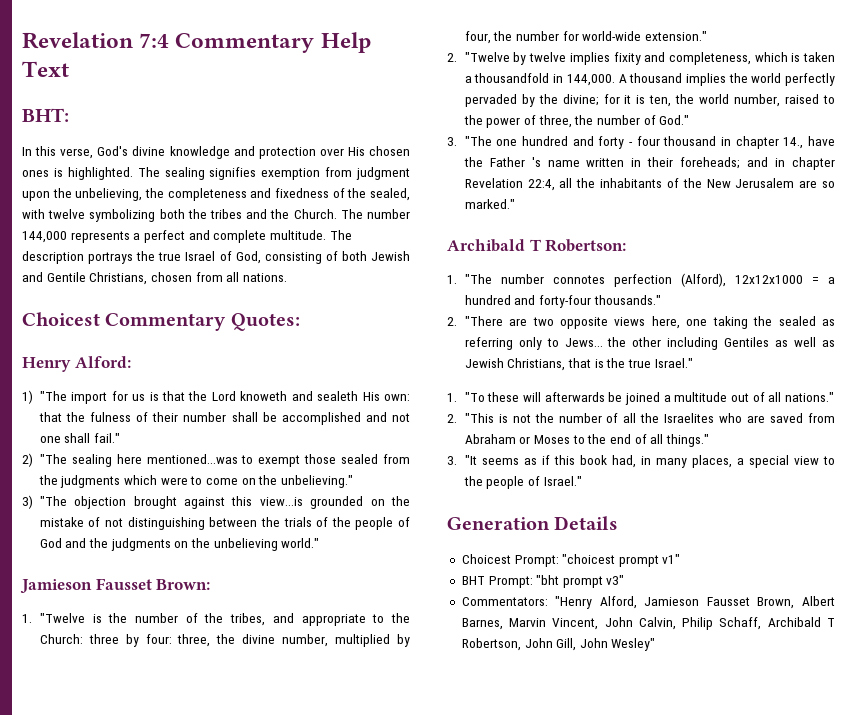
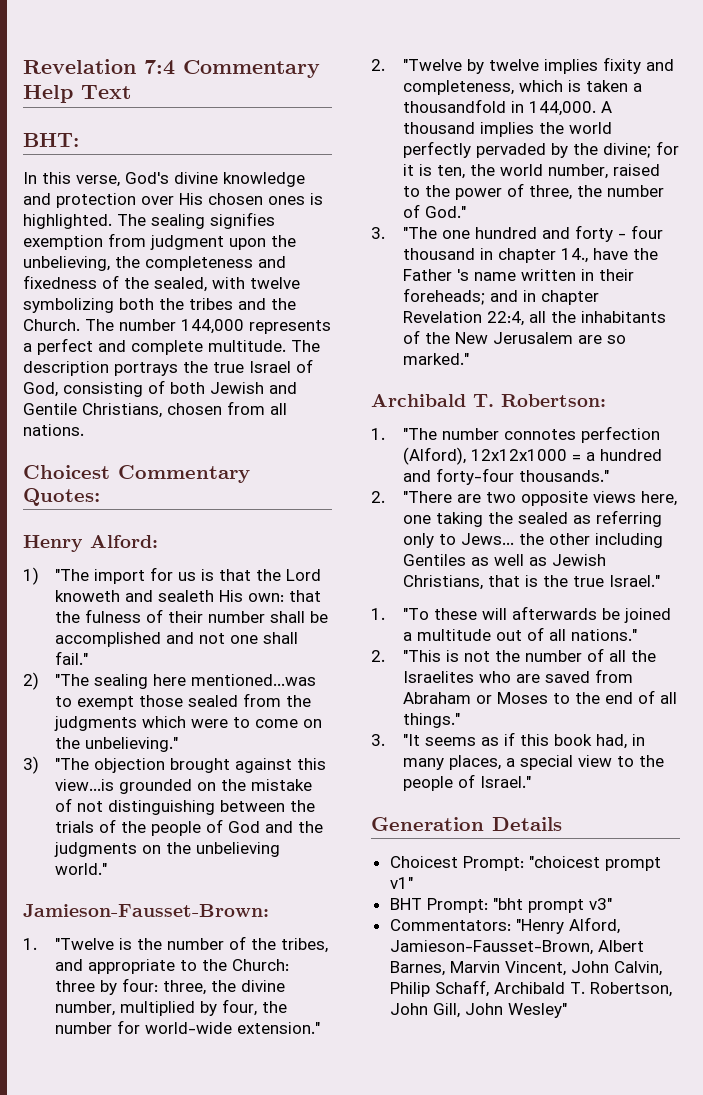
[20,578,211,594] Jamieson Fausset Brown: -> [23,904,269,917] Jamieson-Fausset-Brown:
[529,239,541,251] T -> [473,394,494,407] T.
[644,597,795,609] Jamieson Fausset Brown, -> [389,940,593,955] Jamieson-Fausset-Brown,
[827,618,835,627] T -> [569,982,585,994] T.

